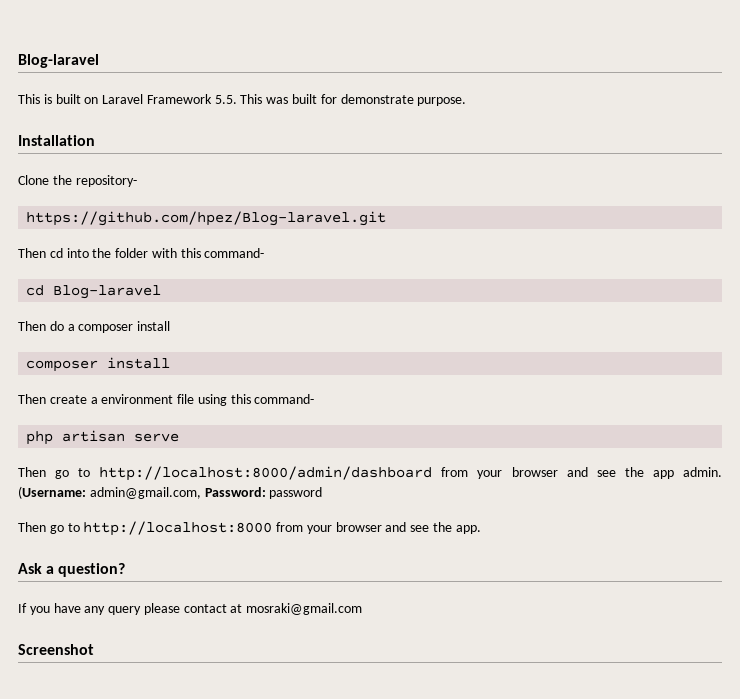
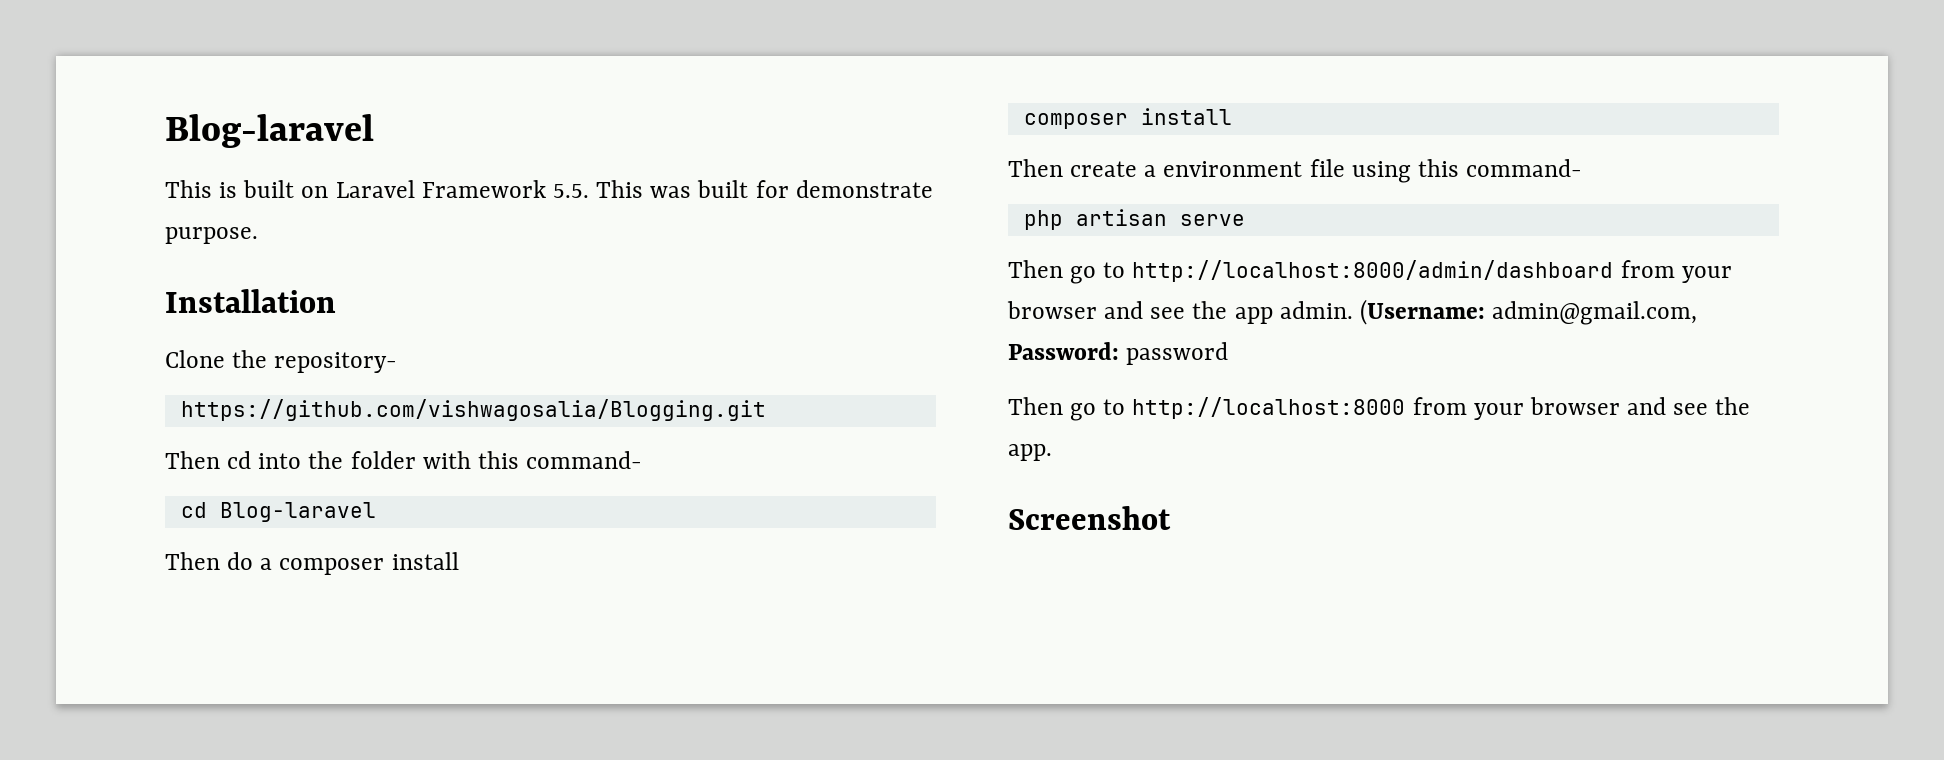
[26,211,387,226] https://github.com/hpez/Blog-laravel.git -> [180,399,766,421] https://github.com/vishwagosalia/Blogging.git
[18,563,126,577] [18,603,363,615] // Ask a question? // If you have any query please contact at mosraki@gmail.com -> (1052, 452) none

